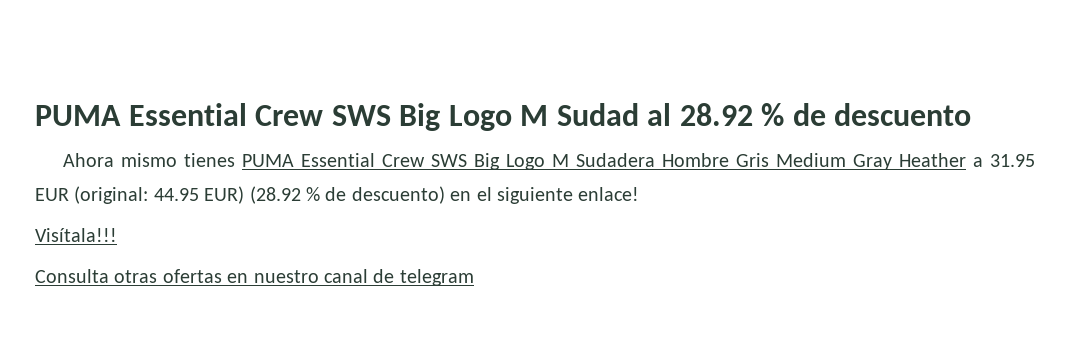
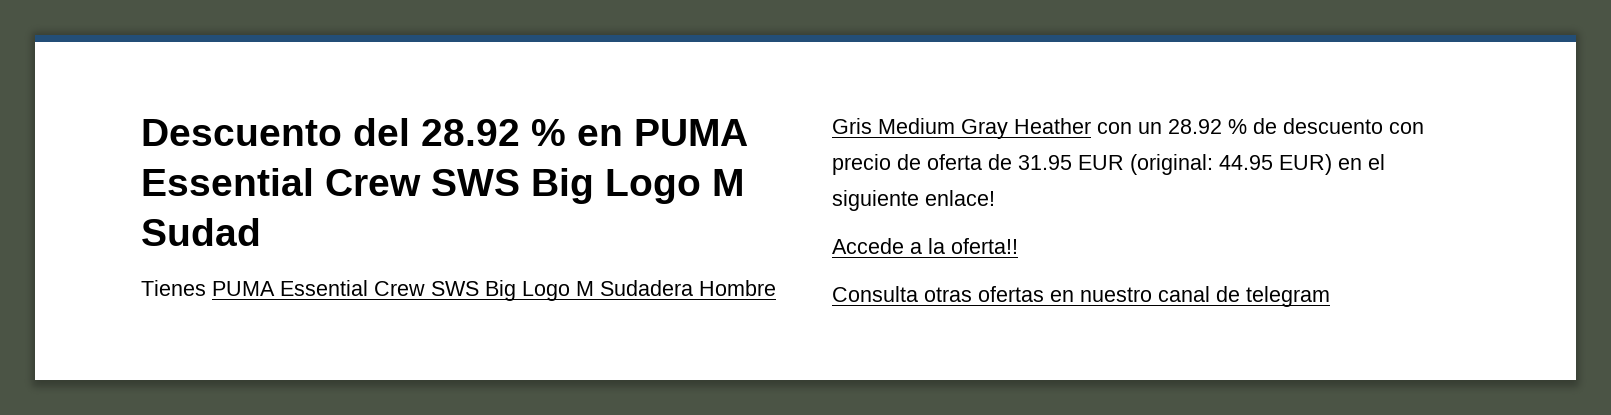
(35, 115) none -> [141,118,623,146] Descuento del 28.92 % en
[647,103,972,126] [63,153,236,167] al 28.92 % de descuento // Ahora mismo tienes -> [141,280,206,296] // Tienes
[973,157,984,167] a -> [1097,118,1424,134] [832,154,1012,175] con un 28.92 % de descuento con precio de oferta de
[249,186,445,204] (28.92 % de descuento) -> (1332, 164) none
[35,228,117,242] Visítala!!! -> [832,238,1018,254] Accede a la oferta!!

